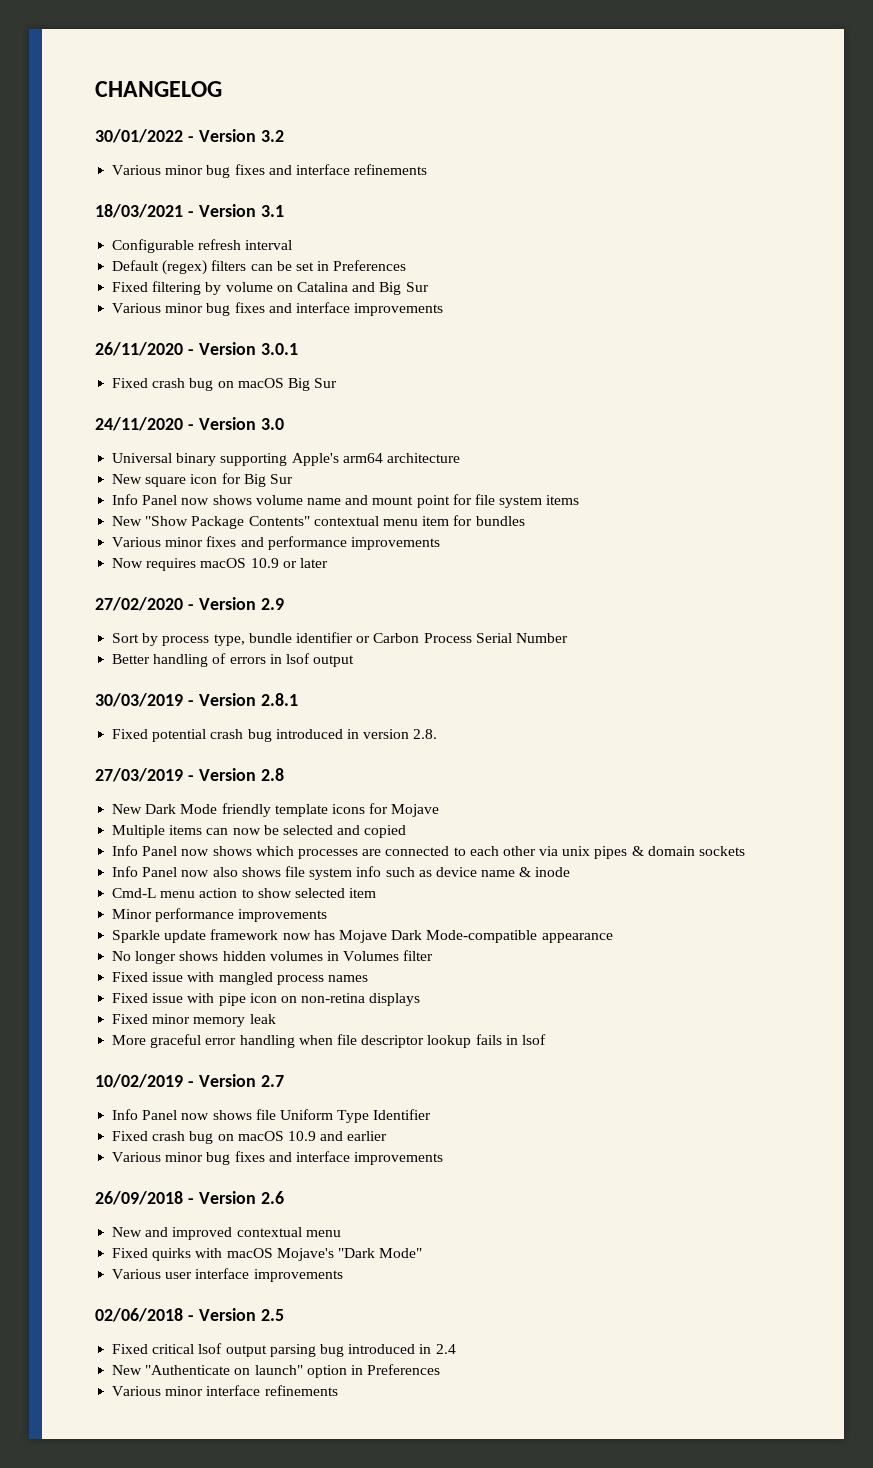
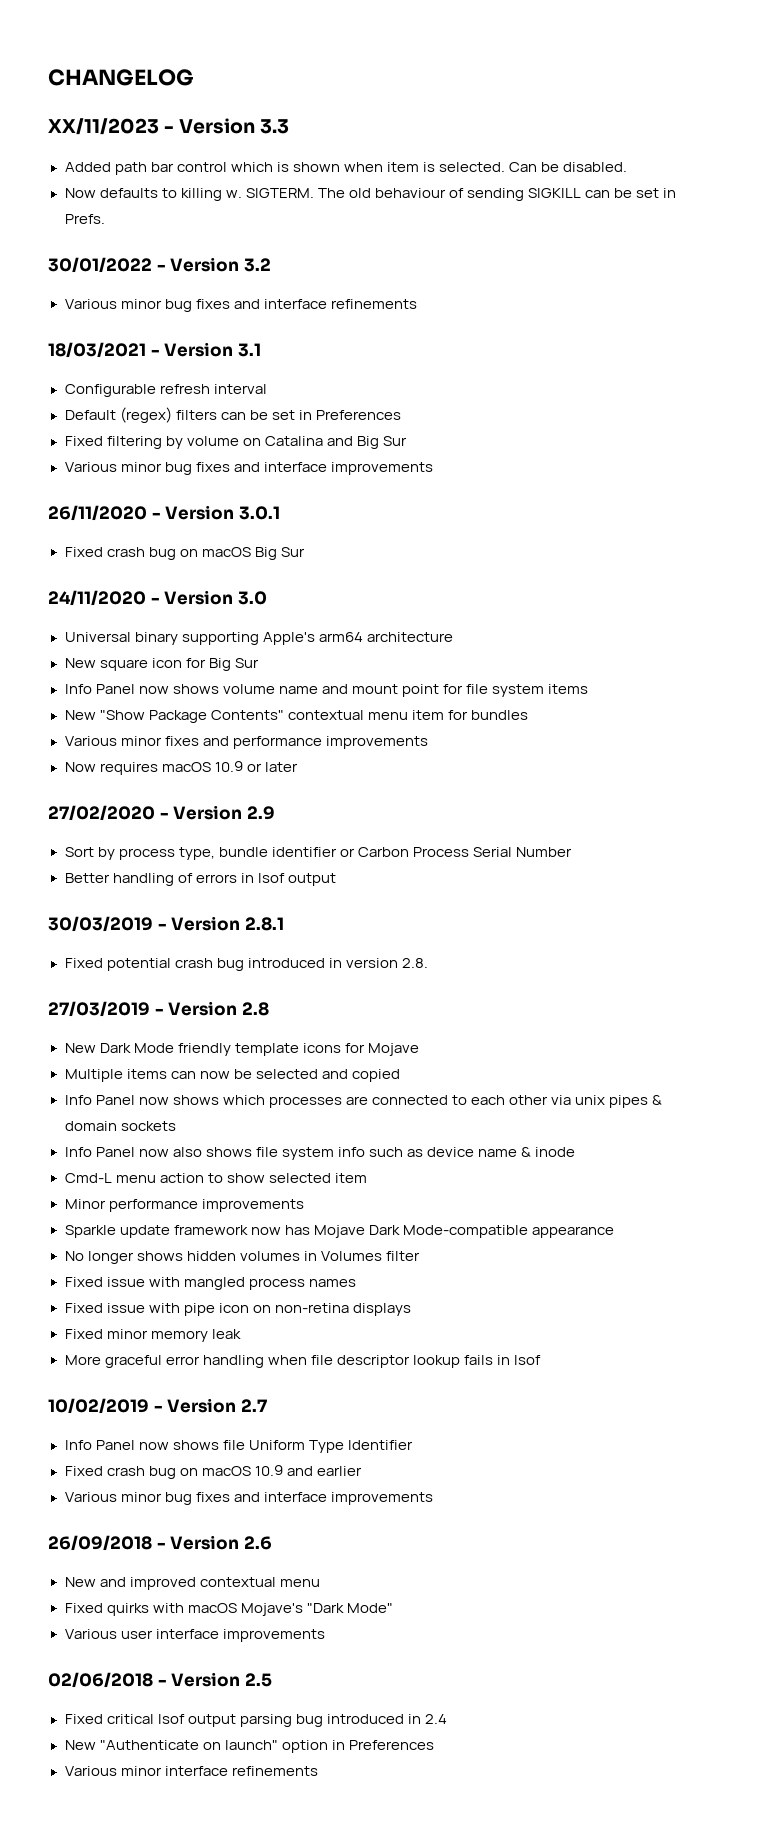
(222, 89) none -> [48,118,290,135] [64,162,628,175] [64,188,677,201] [64,214,105,224] // XX/11/2023 - Version 3.3 // Added path bar control which is shown when item is selected. Can be disabled. // Now defaults to killing w. SIGTERM. The old behaviour of sending SIGKILL can be set in Prefs.

